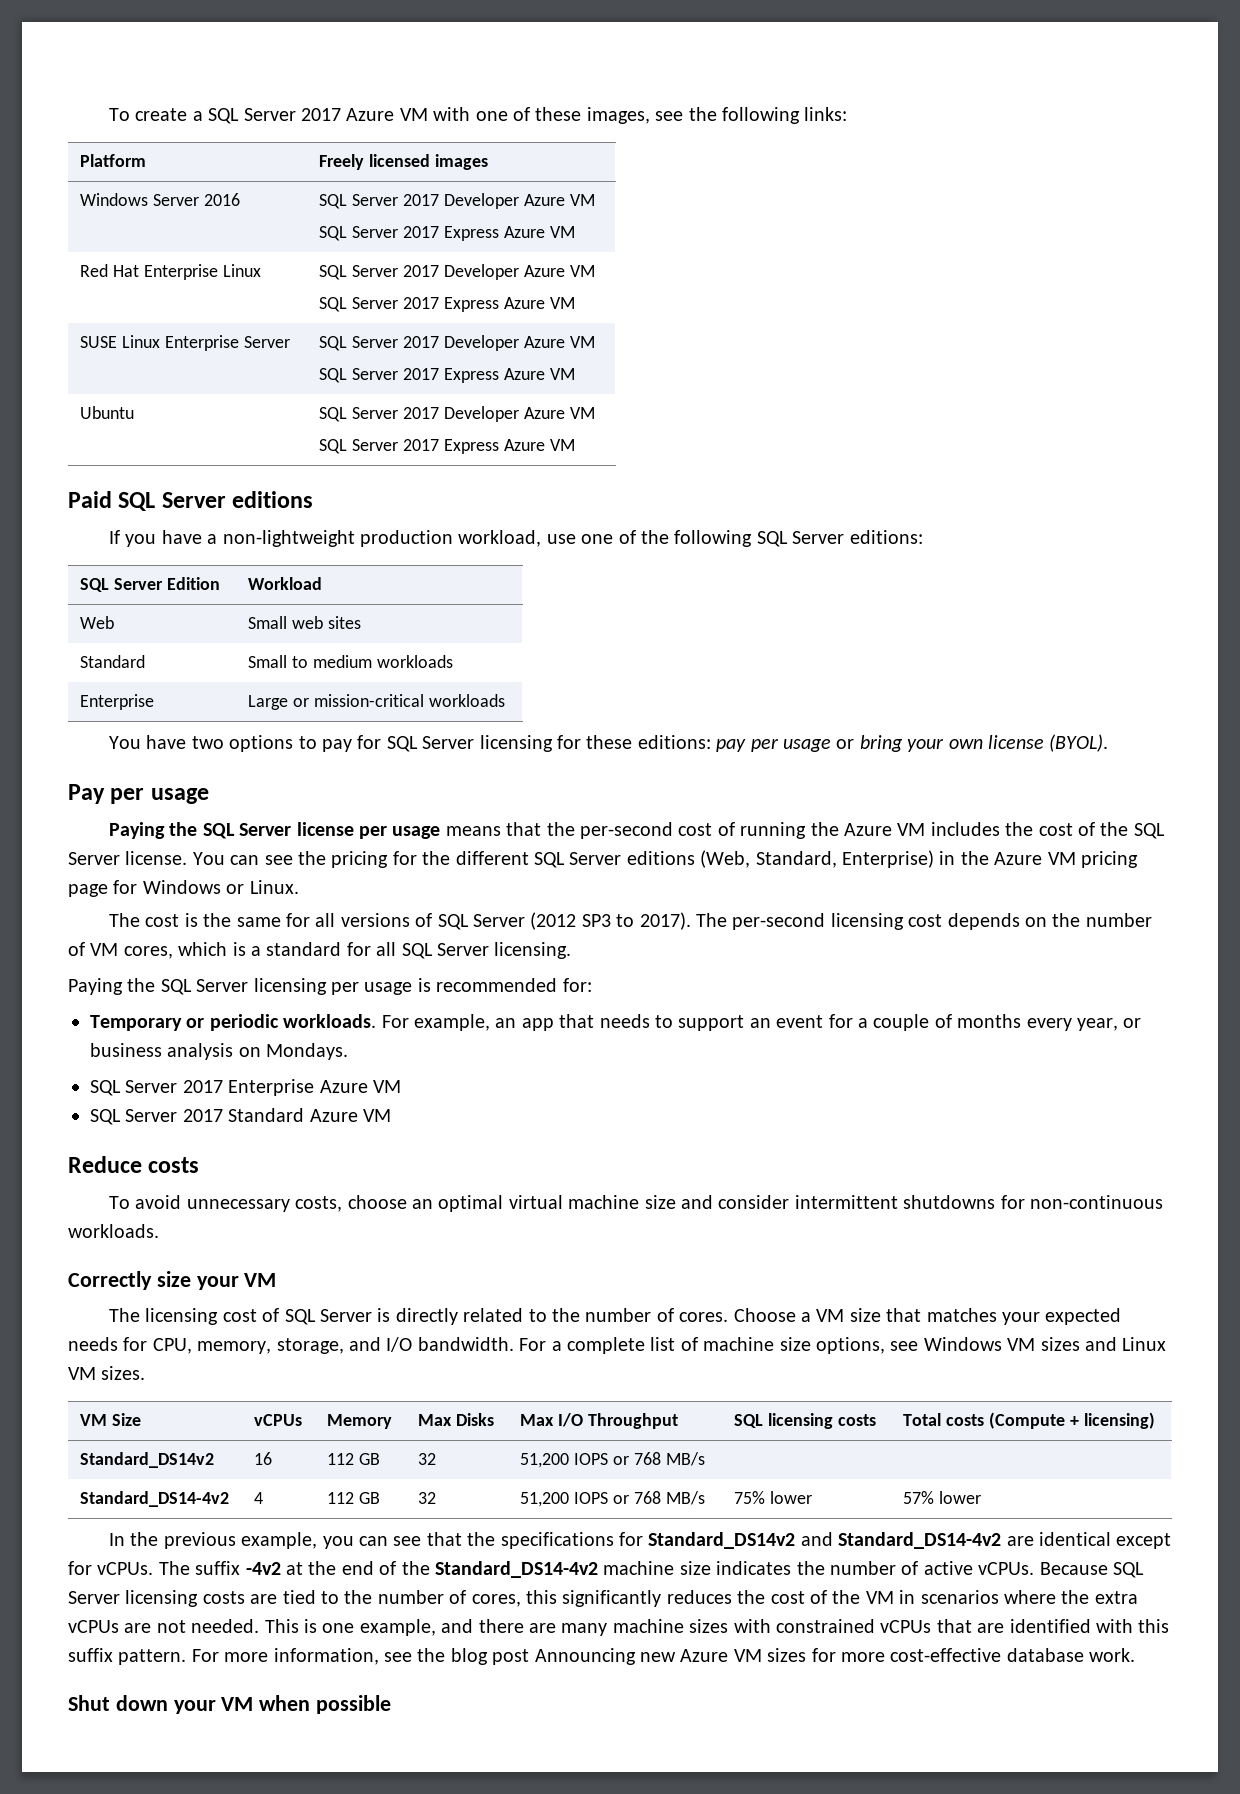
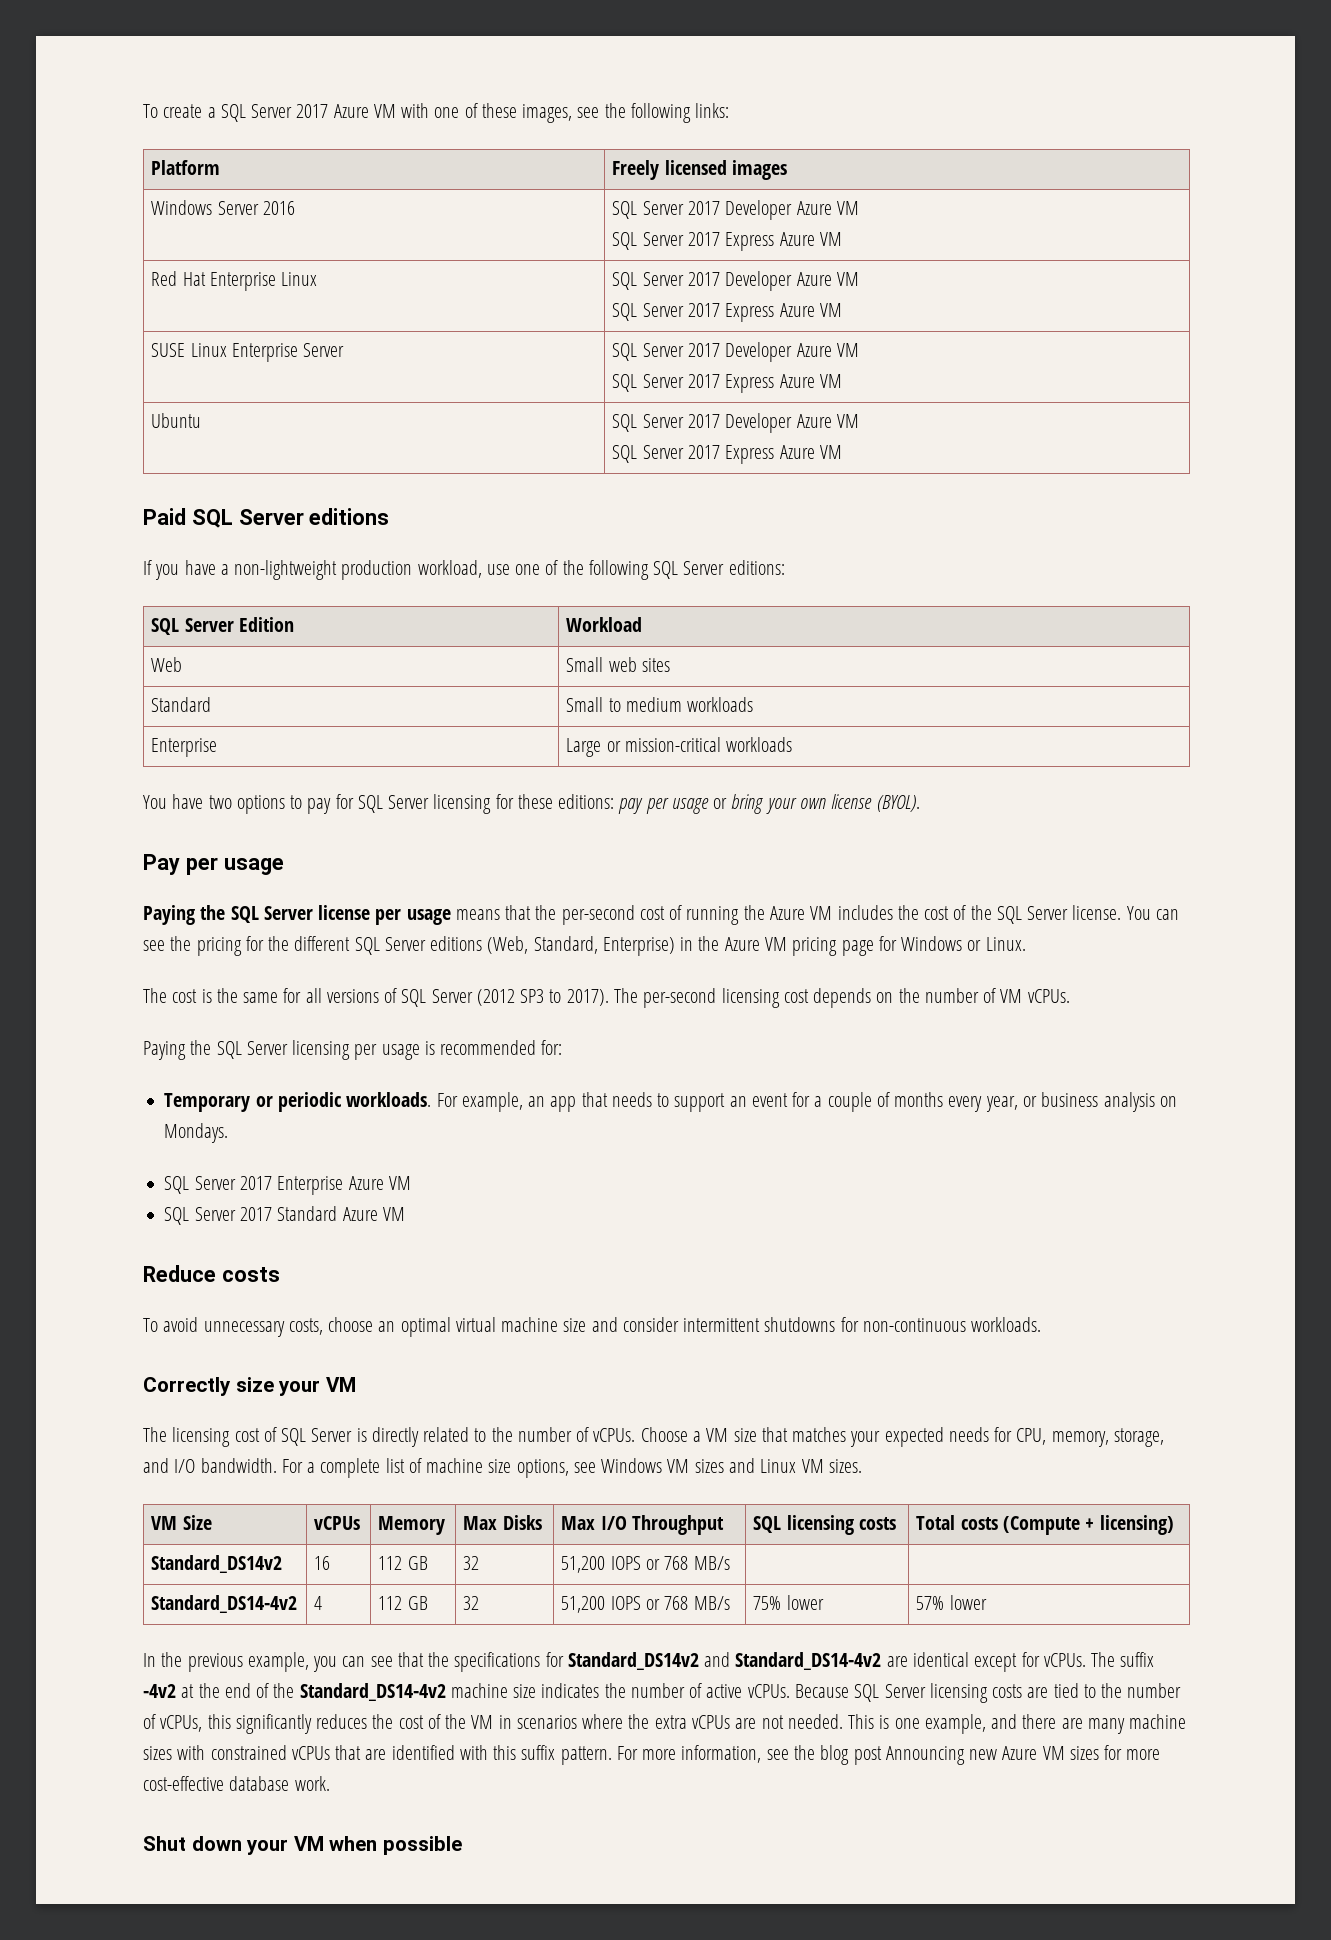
[123,942,572,959] cores, which is a standard for all SQL Server licensing. -> [1027,989,1070,1003] vCPUs.
[679,1312,729,1322] cores. -> [593,1428,636,1442] vCPUs.
[471,1594,521,1607] cores, -> [160,1715,203,1732] vCPUs,

